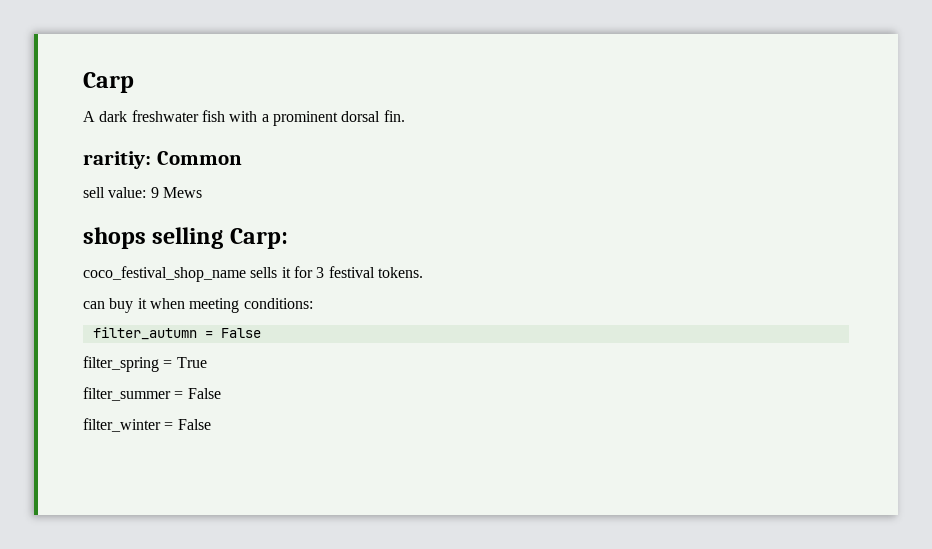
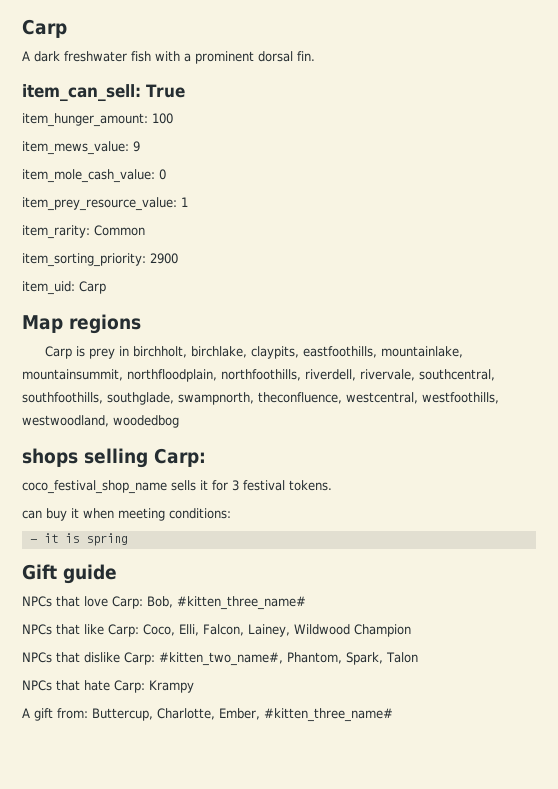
[83,151,242,169] [83,187,202,198] raritiy: Common // sell value: 9 Mews -> [22,84,185,102] [22,113,173,127] [22,141,140,155] [22,169,166,183] [22,197,188,211] [22,225,145,239] [22,253,178,267] [22,281,106,295] [22,314,141,334] [44,346,463,359] [22,369,495,382] [22,392,499,405] [22,415,179,428] item_can_sell: True // item_hunger_amount: 100 // item_mews_value: 9 // item_mole_cash_value: 0 // item_prey_resource_value: 1 // item_rarity: Common // item_sorting_priority: 2900 // item_uid: Carp // Map regions // Carp is prey in birchholt, birchlake, claypits, eastfoothills, mountainlake, mountainsummit, northfloodplain, northfoothills, riverdell, rivervale, southcentral, southfoothills, southglade, swampnorth, theconfluence, westcentral, westfoothills, westwoodland, woodedbog
[92,327,261,340] [83,356,207,372] [83,387,221,401] [83,418,211,432] filter_autumn = False // filter_spring = True // filter_summer = False // filter_winter = False -> [29,533,128,546] [22,564,117,584] [22,596,306,610] [22,624,411,637] [22,652,418,666] [22,680,194,693] [22,708,393,722] - it is spring // Gift guide // NPCs that love Carp: Bob, #kitten_three_name# // NPCs that like Carp: Coco, Elli, Falcon, Lainey, Wildwood Champion // NPCs that dislike Carp: #kitten_two_name#, Phantom, Spark, Talon // NPCs that hate Carp: Krampy // A gift from: Buttercup, Charlotte, Ember, #kitten_three_name#

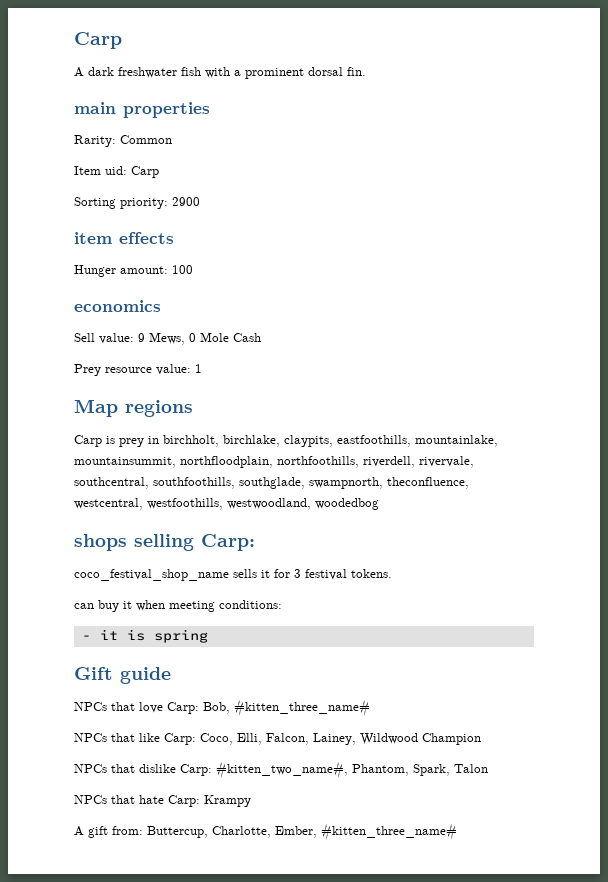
[22,84,185,102] [22,113,173,127] [22,141,140,155] [22,169,166,183] [22,197,188,211] [22,225,145,239] [22,253,178,267] [22,281,106,295] item_can_sell: True // item_hunger_amount: 100 // item_mews_value: 9 // item_mole_cash_value: 0 // item_prey_resource_value: 1 // item_rarity: Common // item_sorting_priority: 2900 // item_uid: Carp -> [74,102,210,118] [74,135,172,147] [74,166,159,178] [74,197,200,209] [74,232,174,244] [74,265,193,277] [74,300,161,312] [74,332,261,345] [74,364,202,376] main properties // Rarity: Common // Item uid: Carp // Sorting priority: 2900 // item effects // Hunger amount: 100 // economics // Sell value: 9 Mews, 0 Mole Cash // Prey resource value: 1

